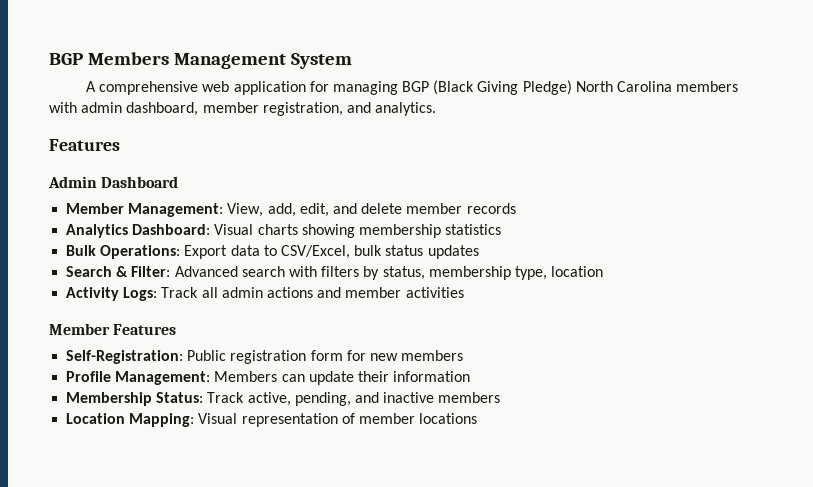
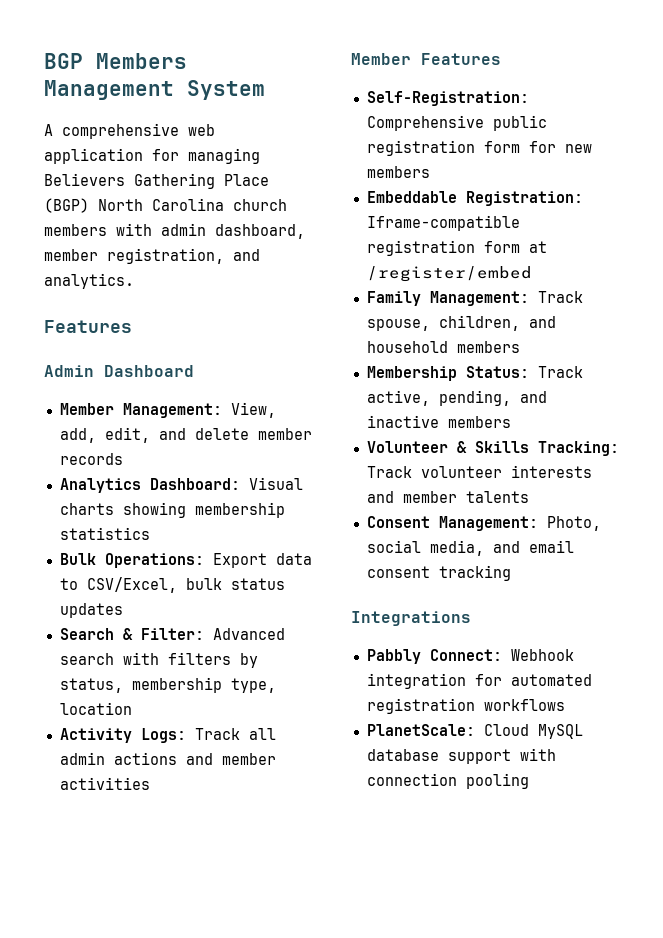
[402,80,572,95] BGP (Black Giving Pledge) -> [44,173,269,189] [44,198,89,213] Believers Gathering Place (BGP)
(673, 86) none -> [233,199,287,211] church
[187,350,227,361] Public -> [366,115,547,131] Comprehensive public
[66,371,471,385] Profile Management: Members can update their information -> [366,191,583,206] [366,215,520,231] [366,240,547,256] [366,266,532,282] [366,291,583,306] [366,315,556,331] [366,341,520,353] Embeddable Registration: Iframe-compatible registration form at /register/embed // Family Management: Track spouse, children, and household members
[66,413,478,427] Location Mapping: Visual representation of member locations -> [366,441,619,456] [366,465,592,478] [366,491,529,503] [366,516,601,531] [366,540,574,556] [366,565,511,581] [351,611,471,626] [366,649,574,664] [366,673,592,689] [366,698,565,714] [366,724,583,739] [366,748,556,764] [366,773,529,789] Volunteer & Skills Tracking: Track volunteer interests and member talents // Consent Management: Photo, social media, and email consent tracking // Integrations // Pabbly Connect: Webhook integration for automated registration workflows // PlanetScale: Cloud MySQL database support with connection pooling

